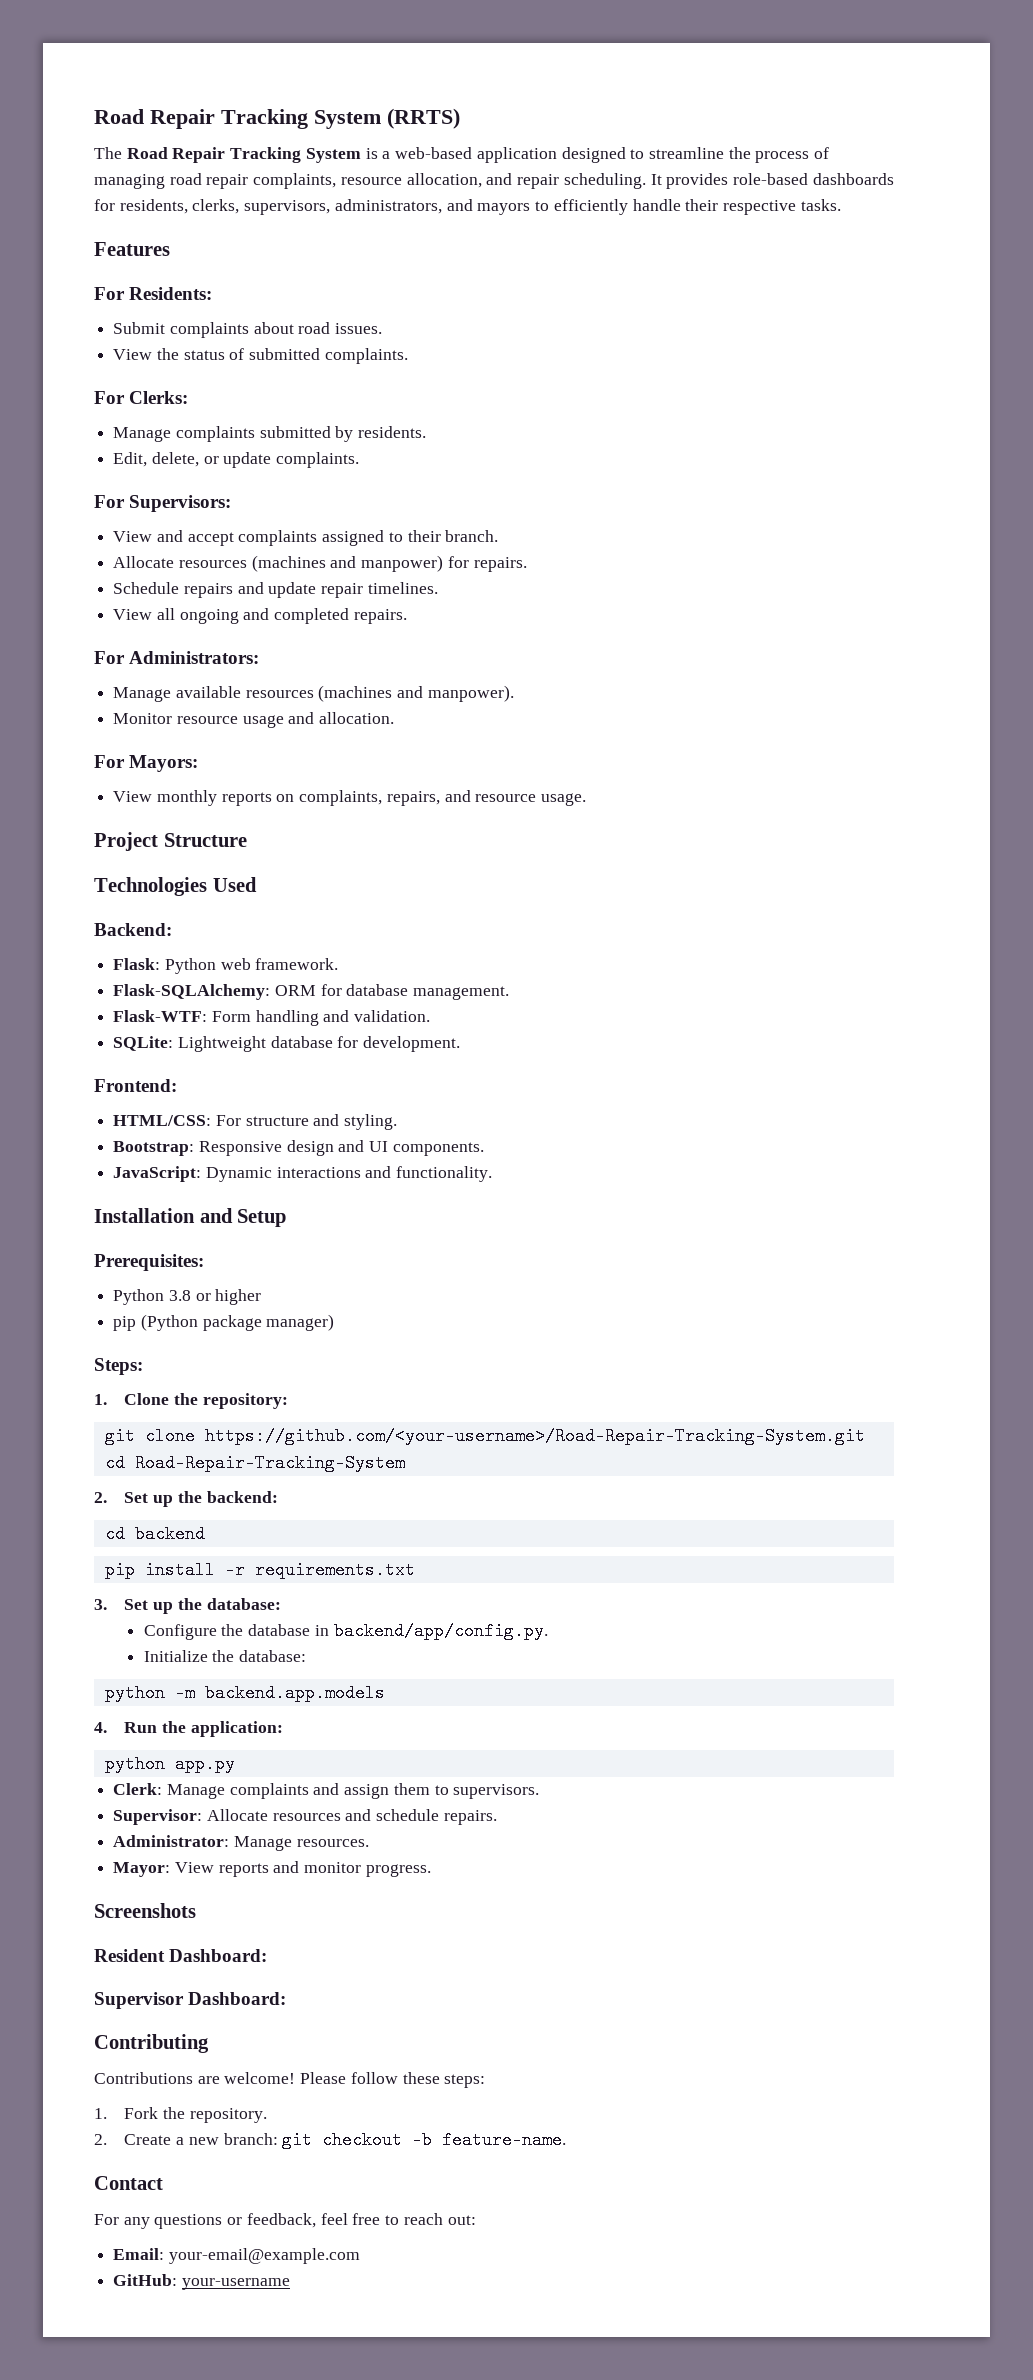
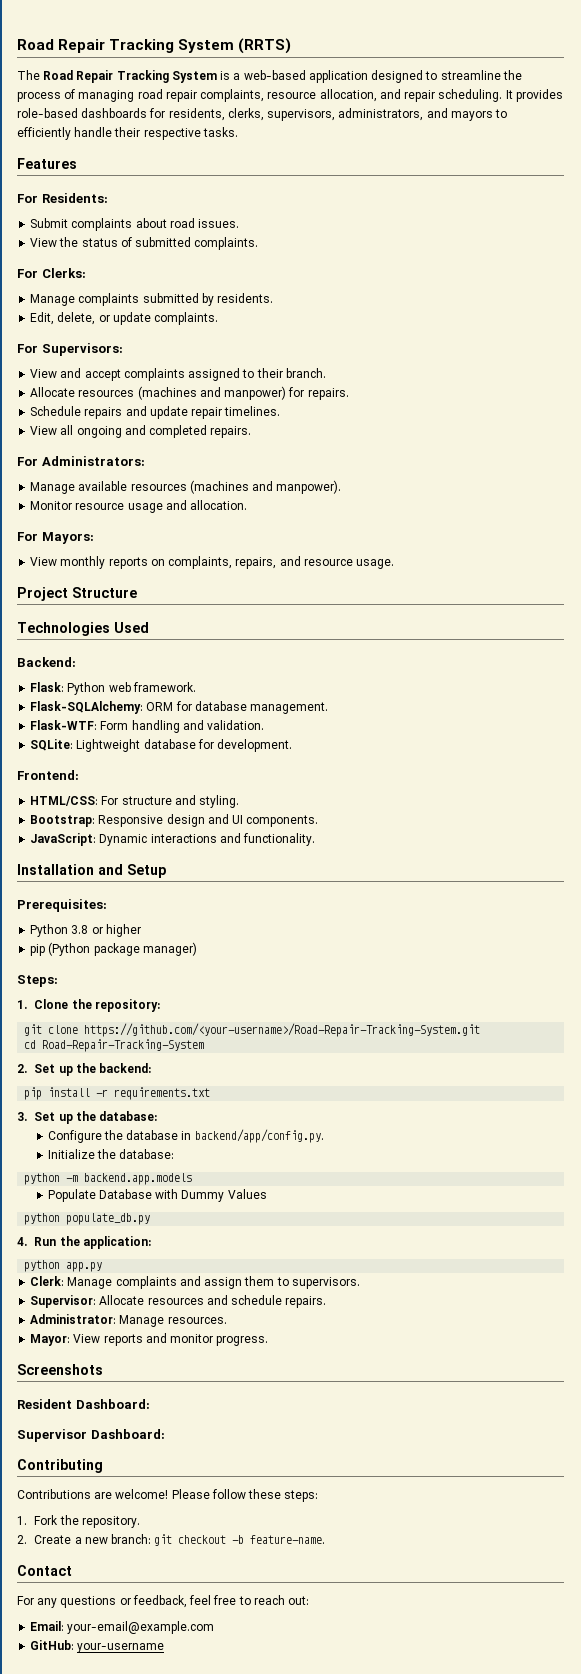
[104,1525,205,1543] // cd backend -> (152, 1068) none
(385, 1693) none -> [47,1189,267,1202] [24,1213,151,1225] // Populate Database with Dummy Values // python populate_db.py

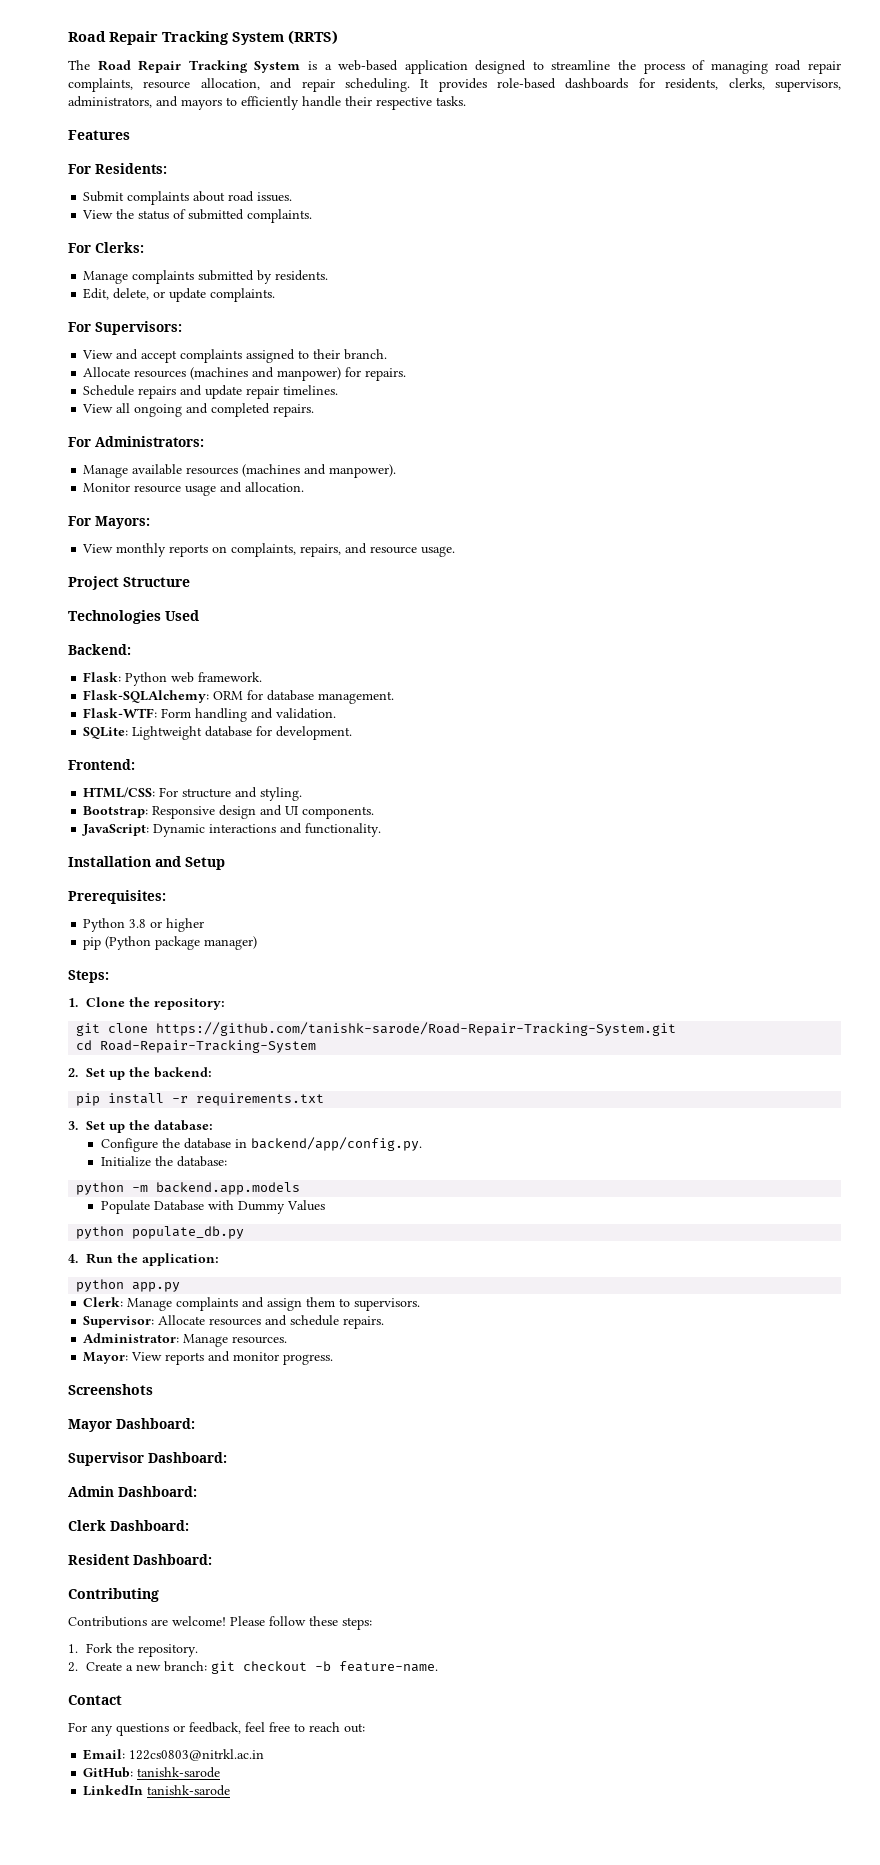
[84,1023,481,1037] https://github.com/<your-username>/Road-Repair-Tracking-System.git -> [156,1022,677,1036] https://github.com/tanishk-sarode/Road-Repair-Tracking-System.git
[17,1399,72,1409] Resident -> [68,1419,112,1432] Mayor
(165, 1434) none -> [68,1486,197,1497] [68,1520,189,1531] [68,1554,212,1565] // Admin Dashboard: // Clerk Dashboard: // Resident Dashboard:
[67,1621,215,1634] your-email@example.com -> [129,1749,265,1761] 122cs0803@nitrkl.ac.in
[77,1643,165,1653] your-username -> [137,1767,221,1778] [83,1785,231,1796] tanishk-sarode // LinkedIn tanishk-sarode

